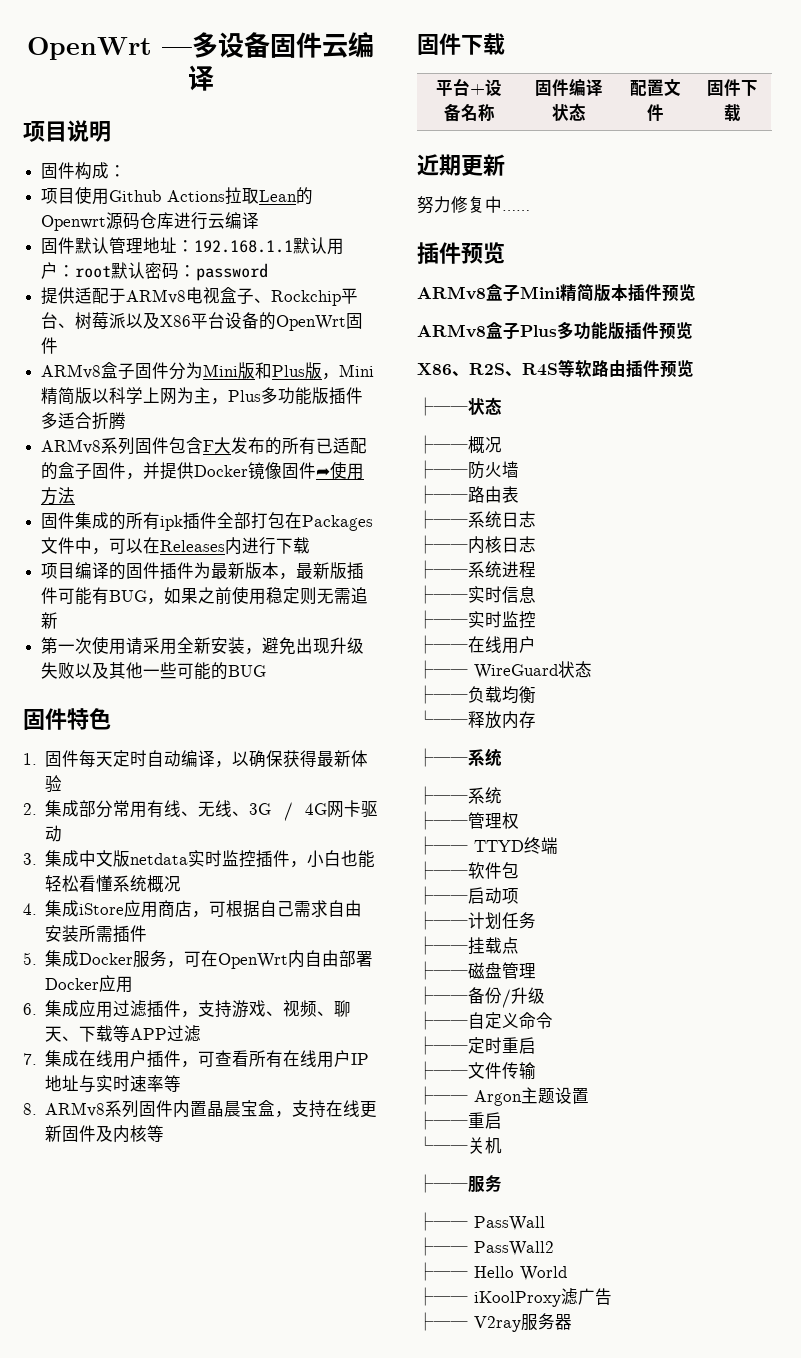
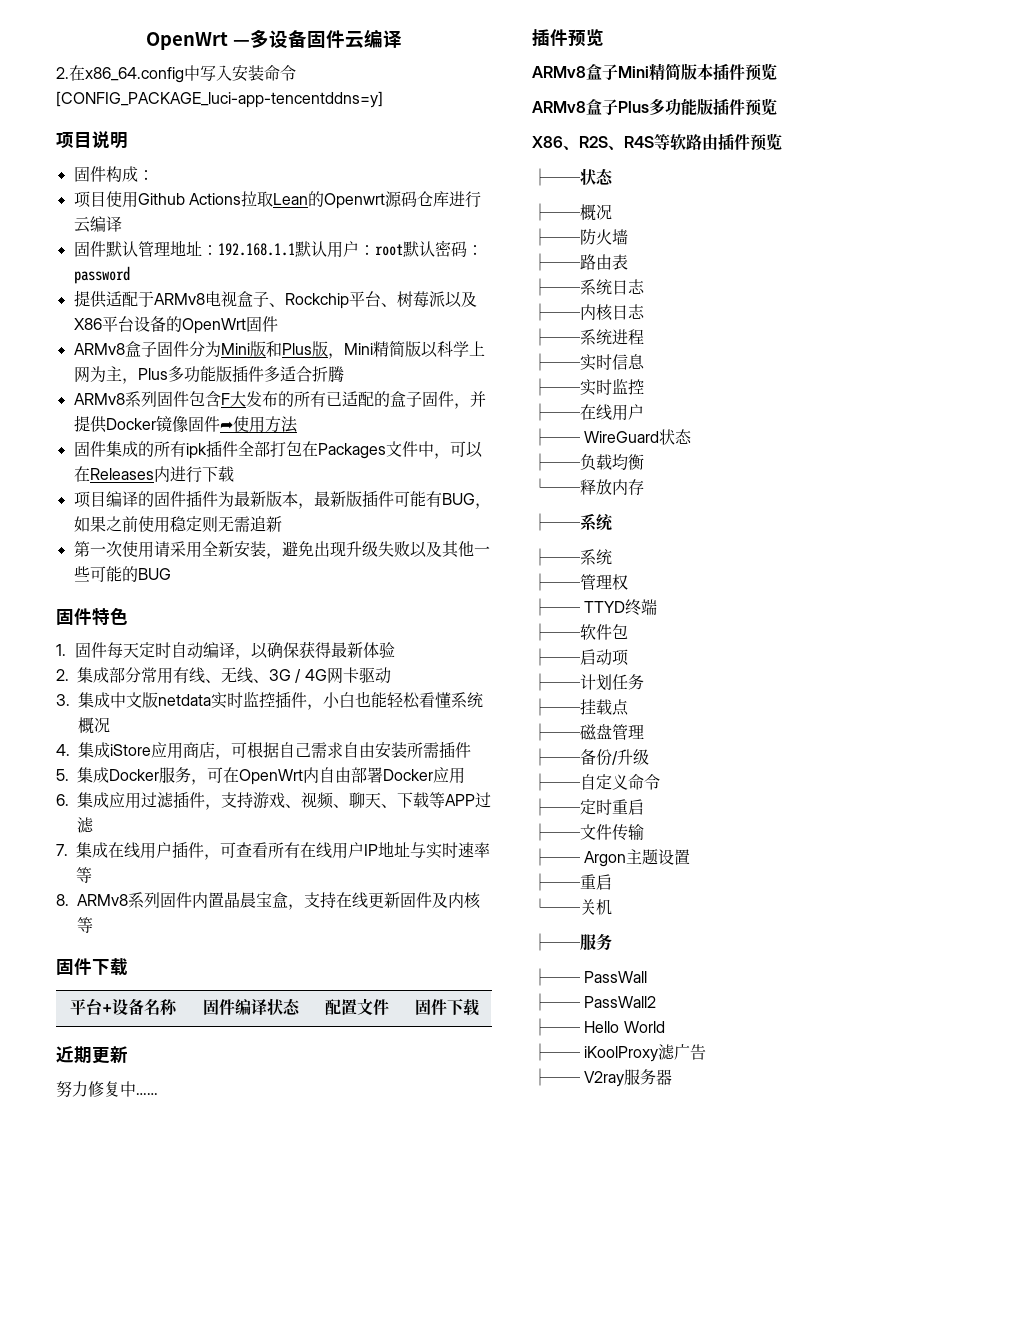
(214, 78) none -> [56,65,296,83] [56,91,383,108] // 2.在x86_64.config中写入安装命令[CONFIG_PACKAGE_luci-app-tencentddns=y]

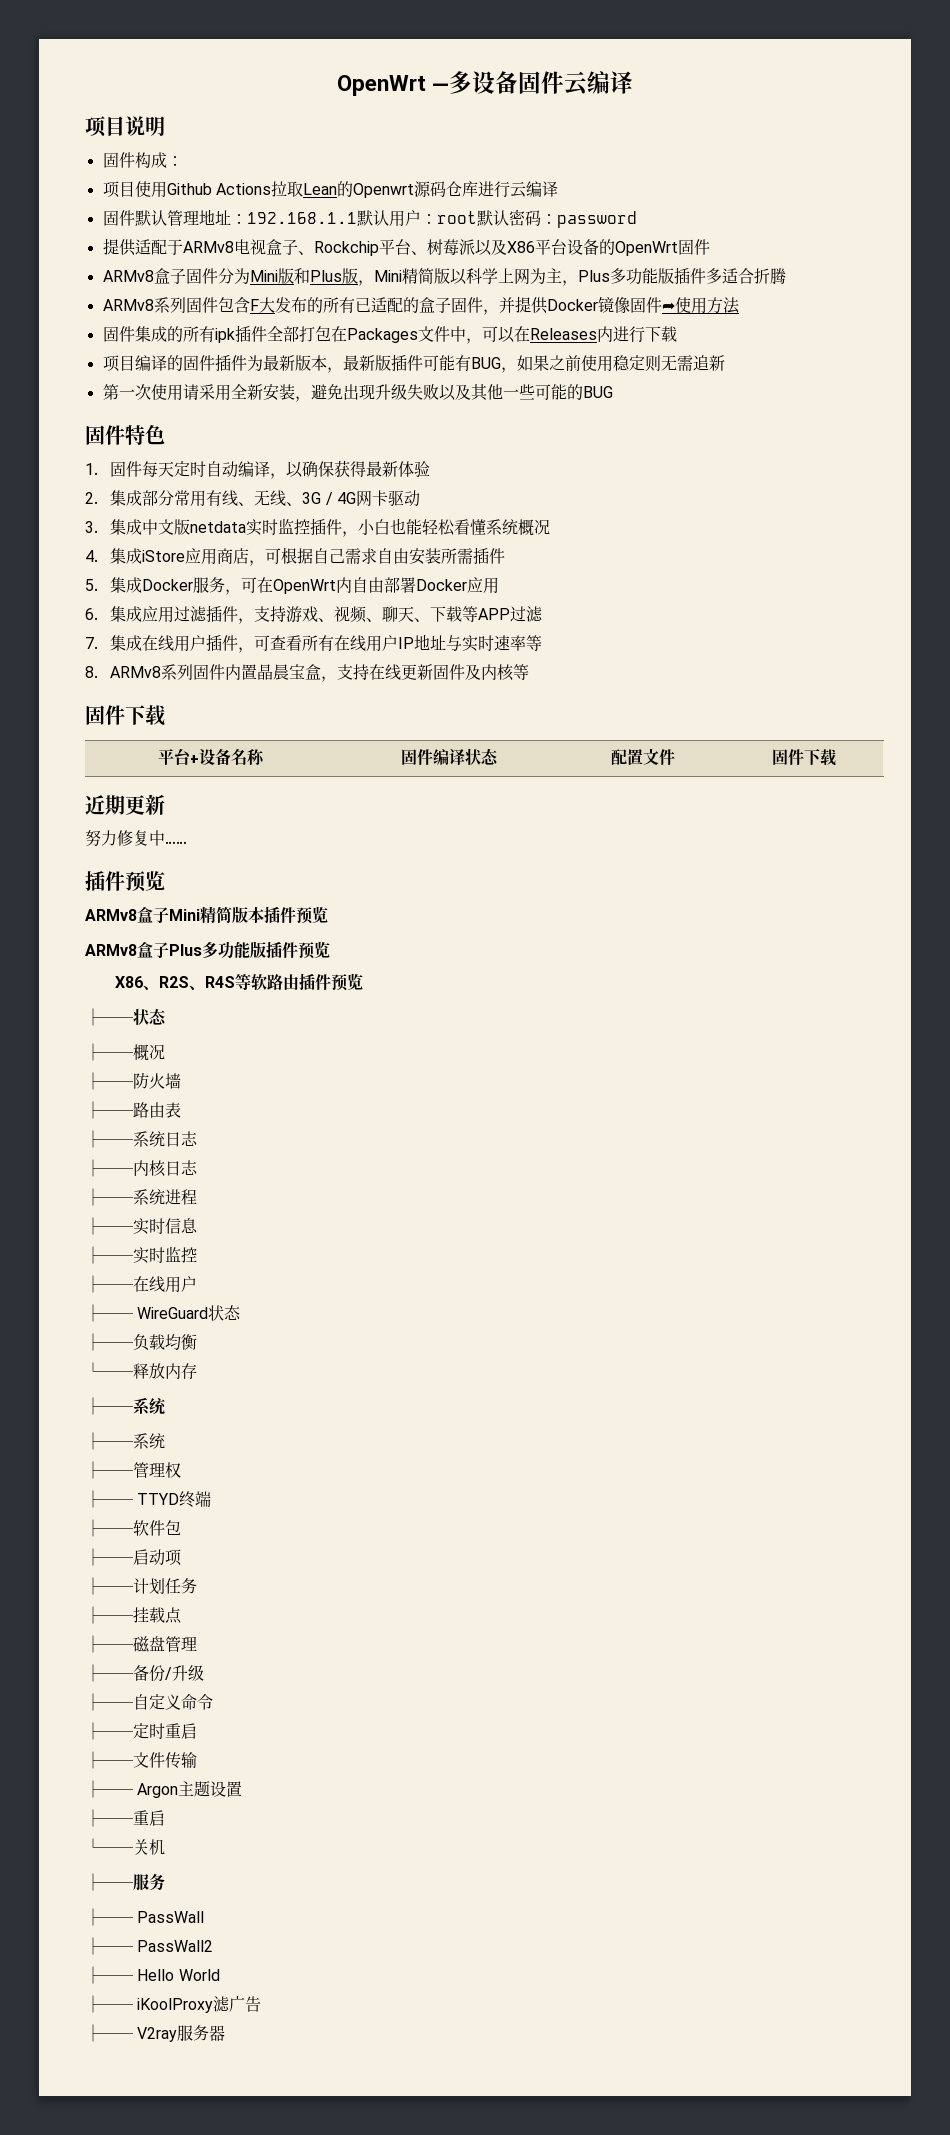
[56,65,296,83] [56,91,383,108] // 2.在x86_64.config中写入安装命令[CONFIG_PACKAGE_luci-app-tencentddns=y] -> (634, 82) none

